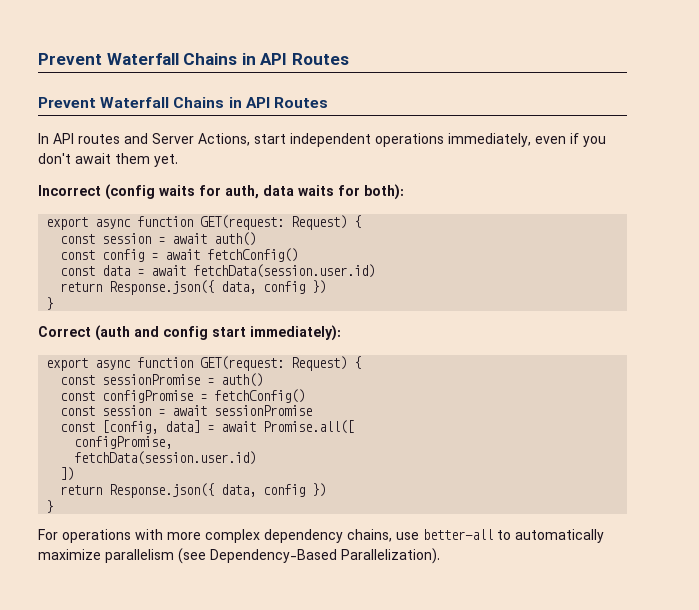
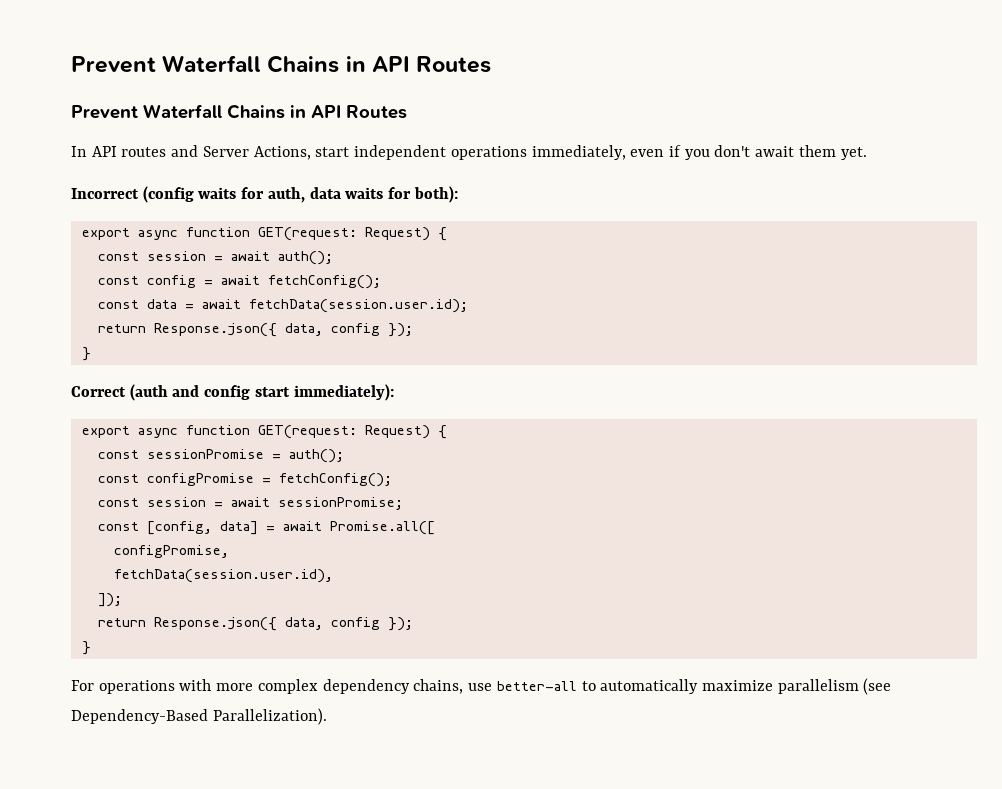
[214,232,257,246] auth() -> [277,251,333,265] auth();
[207,248,299,262] fetchConfig() -> [267,275,381,289] fetchConfig();
[193,264,376,278] [60,280,327,295] fetchData(session.user.id) // return Response.json({ data, config }) -> [248,299,468,313] [97,323,413,337] fetchData(session.user.id); // return Response.json({ data, config });
[221,373,264,387] auth() -> [288,449,344,463] auth();
[214,389,306,403] [60,405,313,416] fetchConfig() // const session = await sessionPromise -> [278,473,392,487] [97,497,403,510] fetchConfig(); // const session = await sessionPromise;
[74,451,257,465] [60,467,75,481] [60,483,327,498] fetchData(session.user.id) // ]) // return Response.json({ data, config }) -> [113,569,333,583] [97,593,122,607] [97,617,413,631] fetchData(session.user.id), // ]); // return Response.json({ data, config });

